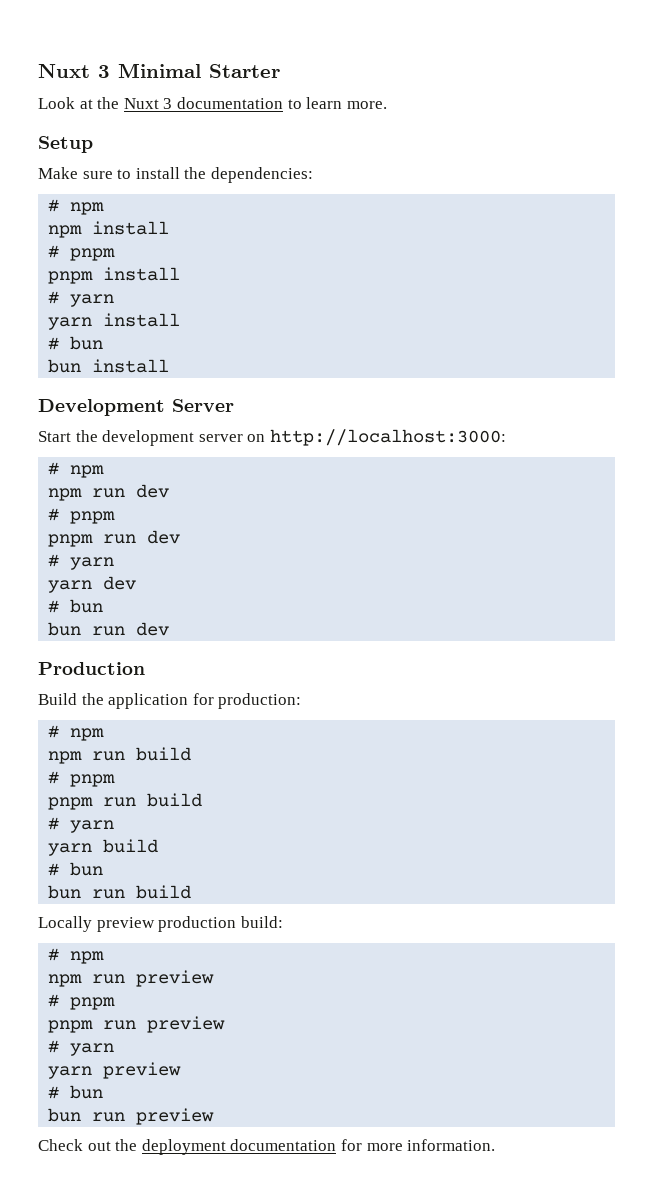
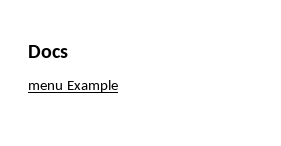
[38,63,280,78] [38,97,387,109] [38,136,93,153] [38,167,313,183] [48,199,105,215] [48,221,170,238] [48,245,116,261] [48,267,181,284] [48,291,115,307] [48,313,181,330] [48,336,104,350] [48,359,170,373] [38,399,234,416] [38,429,506,446] [48,462,105,478] [48,484,170,501] [48,508,116,524] [48,530,181,547] [48,554,115,570] [48,576,137,593] [48,599,104,613] [48,622,170,636] [38,662,145,675] [38,693,302,709] [48,725,105,741] [48,747,192,764] [48,771,116,787] [48,793,203,810] [48,817,115,833] [48,839,159,856] [48,862,104,876] [48,885,192,899] [38,916,283,932] [48,948,105,964] [48,970,215,987] [48,994,116,1010] [48,1016,226,1033] [48,1040,115,1056] [48,1062,182,1079] [48,1085,104,1099] [48,1108,215,1125] [38,1139,496,1155] Nuxt 3 Minimal Starter // Look at the Nuxt 3 documentation to learn more. // Setup // Make sure to install the dependencies: // # npm // npm install // # pnpm // pnpm install // # yarn // yarn install // # bun // bun install // Development Server // Start the development server on http://localhost:3000: // # npm // npm run dev // # pnpm // pnpm run dev // # yarn // yarn dev // # bun // bun run dev // Production // Build the application for production: // # npm // npm run build // # pnpm // pnpm run build // # yarn // yarn build // # bun // bun run build // Locally preview production build: // # npm // npm run preview // # pnpm // pnpm run preview // # yarn // yarn preview // # bun // bun run preview // Check out the deployment documentation for more information. -> [28,45,68,58] [28,80,118,92] Docs // menu Example

